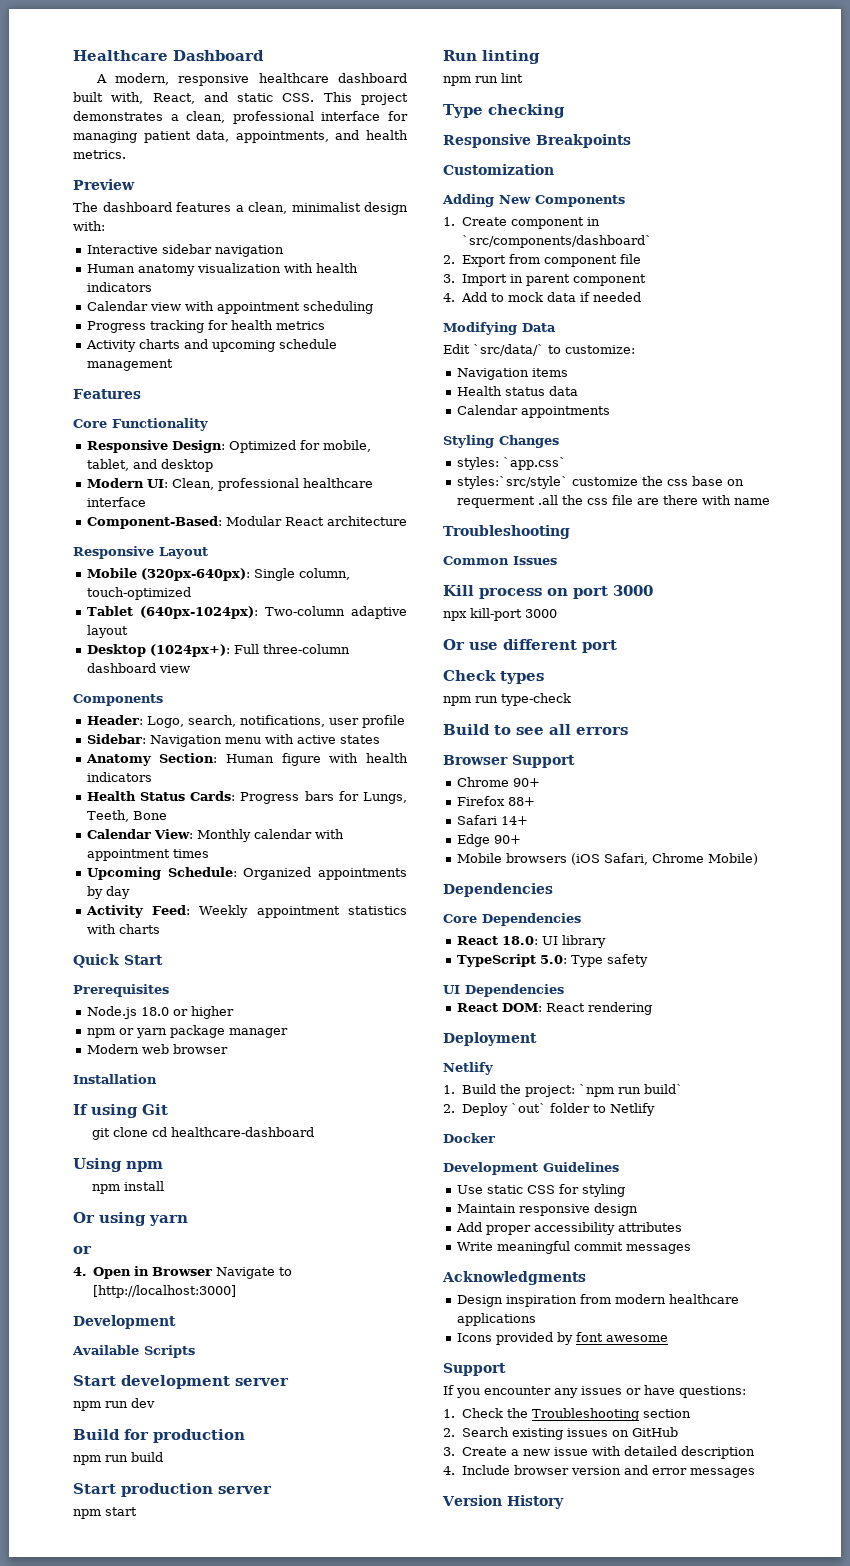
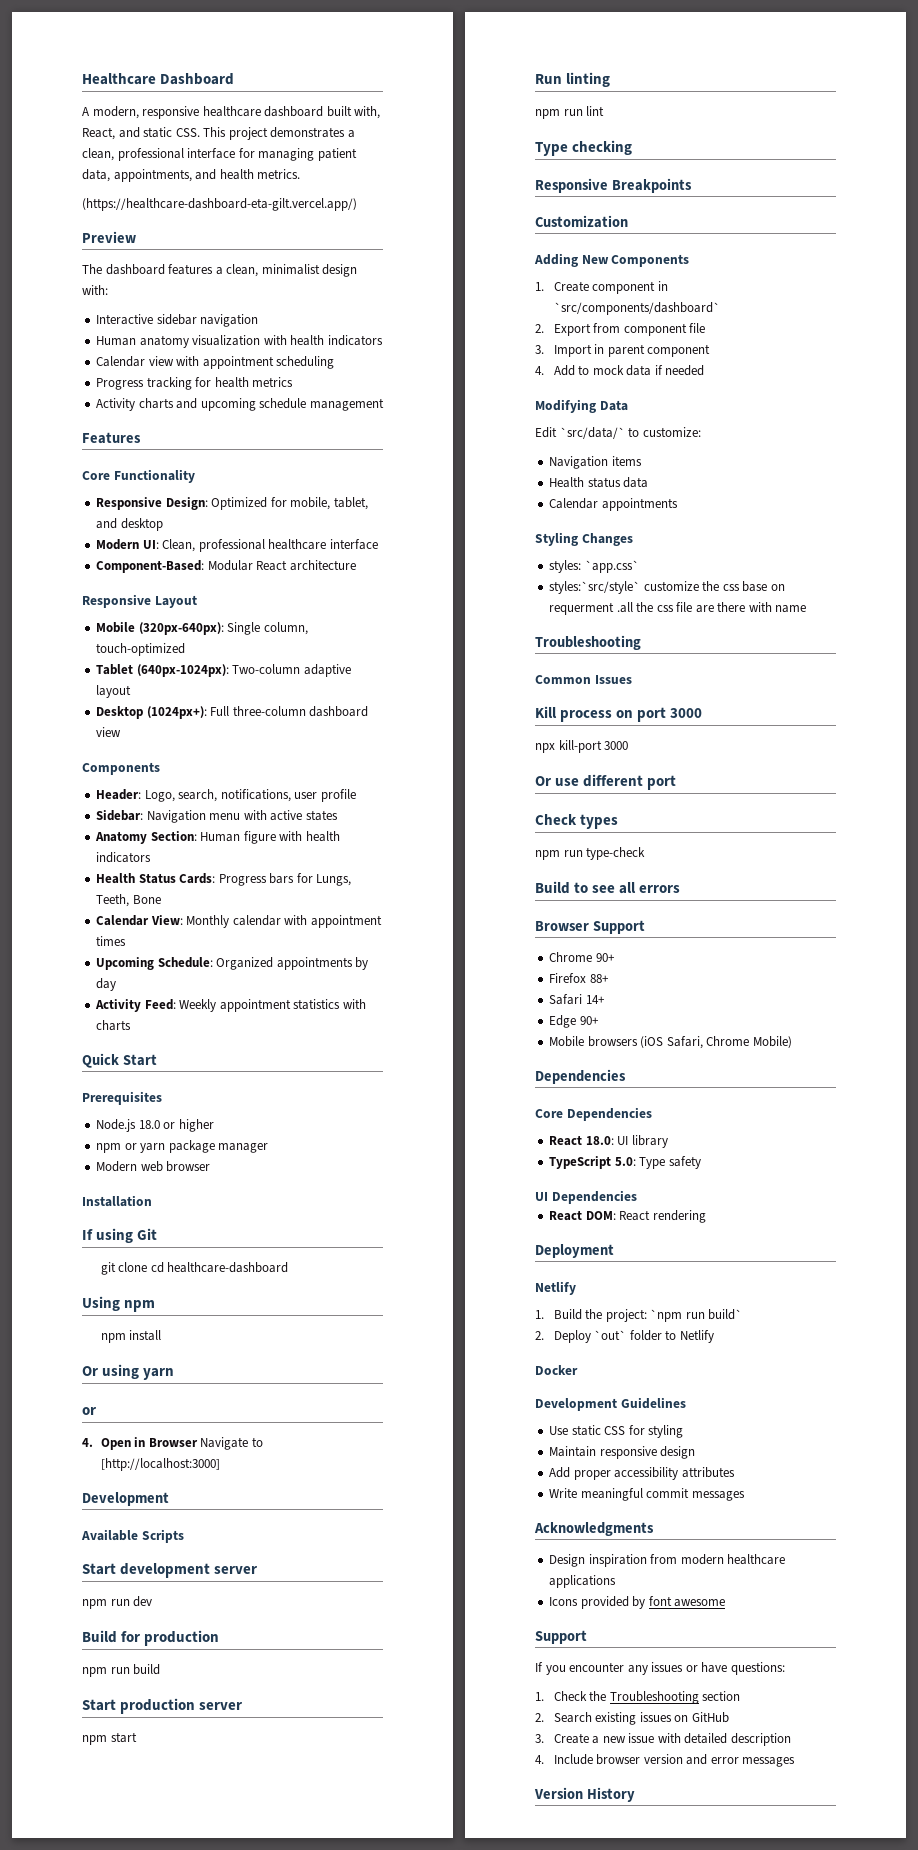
(126, 154) none -> [82,198,357,211] // (https://healthcare-dashboard-eta-gilt.vercel.app/)

